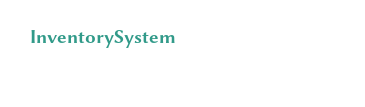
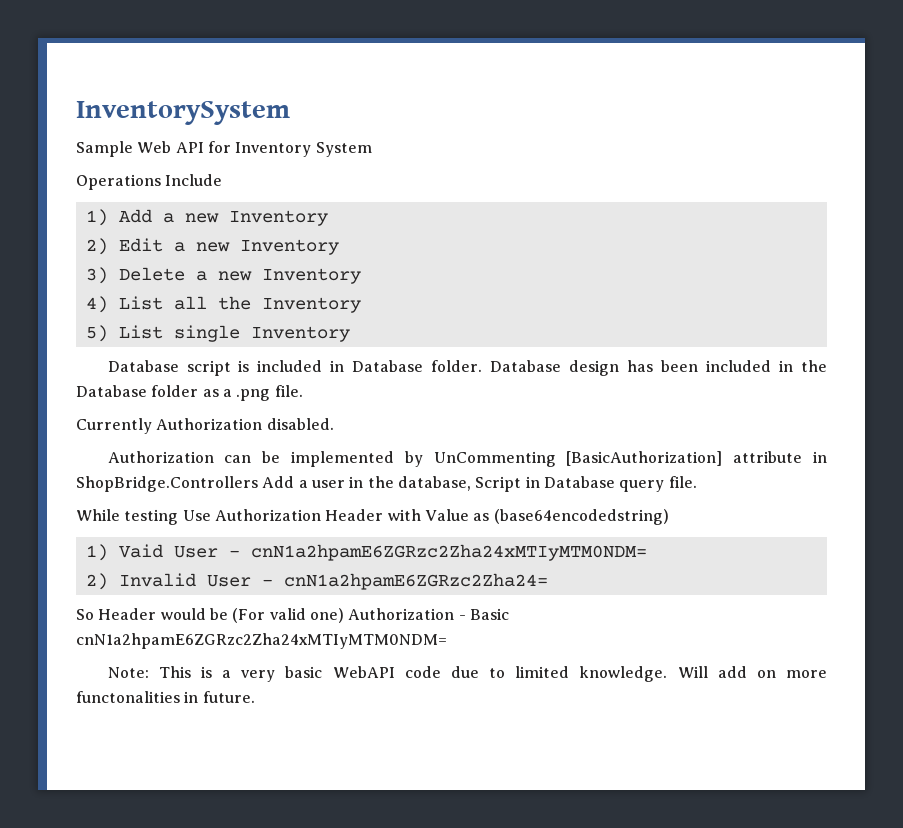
(176, 39) none -> [76,141,372,157] [76,174,223,190] [85,209,328,226] [85,238,339,255] [85,267,361,284] [85,296,361,313] [85,325,350,342] [107,360,827,376] [76,385,303,401] [76,418,334,434] [107,451,827,467] [76,476,697,492] [76,509,669,525] [85,544,647,561] [85,573,548,590] [76,608,509,623] [76,633,447,649] [107,666,828,682] [76,691,255,703] // Sample Web API for Inventory System // Operations Include // 1) Add a new Inventory // 2) Edit a new Inventory // 3) Delete a new Inventory // 4) List all the Inventory // 5) List single Inventory // Database script is included in Database folder. Database design has been included in the Database folder as a .png file. // Currently Authorization disabled. // Authorization can be implemented by UnCommenting [BasicAuthorization] attribute in ShopBridge.Controllers Add a user in the database, Script in Database query file. // While testing Use Authorization Header with Value as (base64encodedstring) // 1) Vaid User - cnN1a2hpamE6ZGRzc2Zha24xMTIyMTM0NDM= // 2) Invalid User - cnN1a2hpamE6ZGRzc2Zha24= // So Header would be (For valid one) Authorization - Basic cnN1a2hpamE6ZGRzc2Zha24xMTIyMTM0NDM= // Note: This is a very basic WebAPI code due to limited knowledge. Will add on more functonalities in future.

